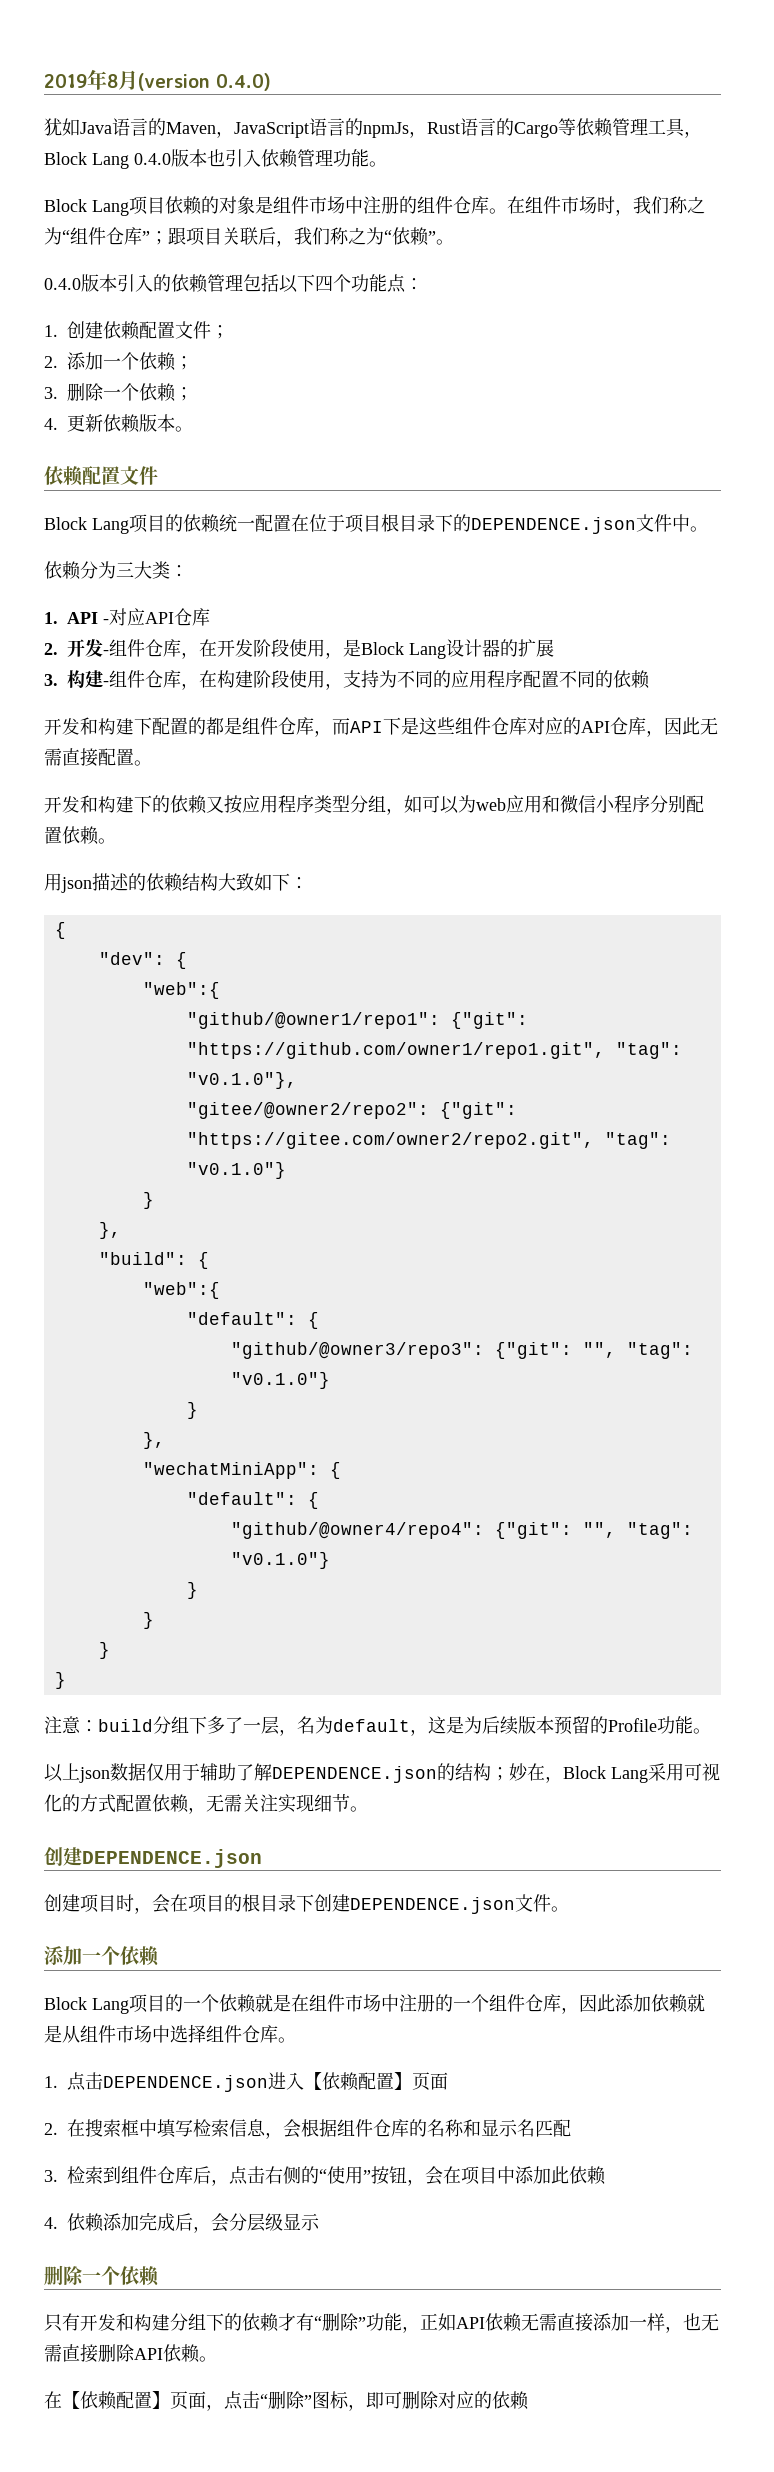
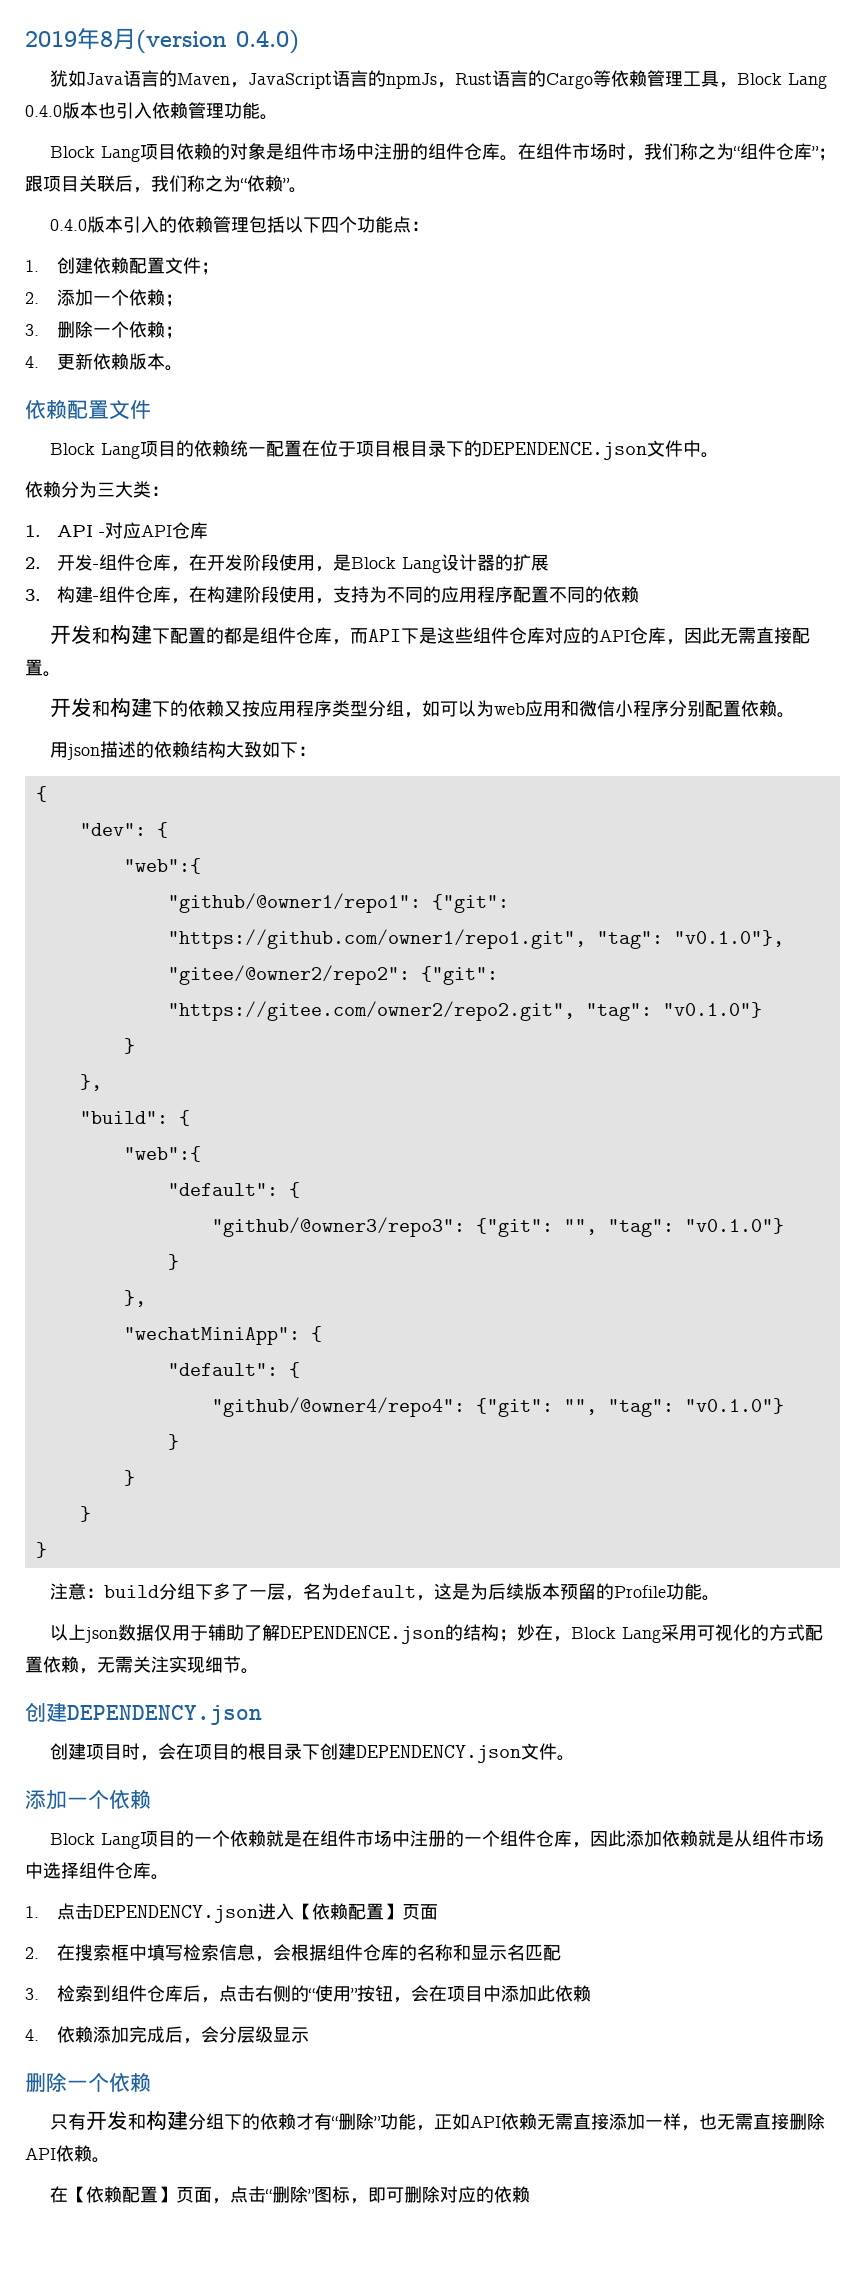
[82,1849,262,1868] DEPENDENCE.json -> [67,1705,262,1725] DEPENDENCY.json
[350,1897,515,1914] DEPENDENCE.json -> [355,1745,521,1763] DEPENDENCY.json
[103,2075,269,2092] DEPENDENCE.json -> [92,1905,258,1923] DEPENDENCY.json

